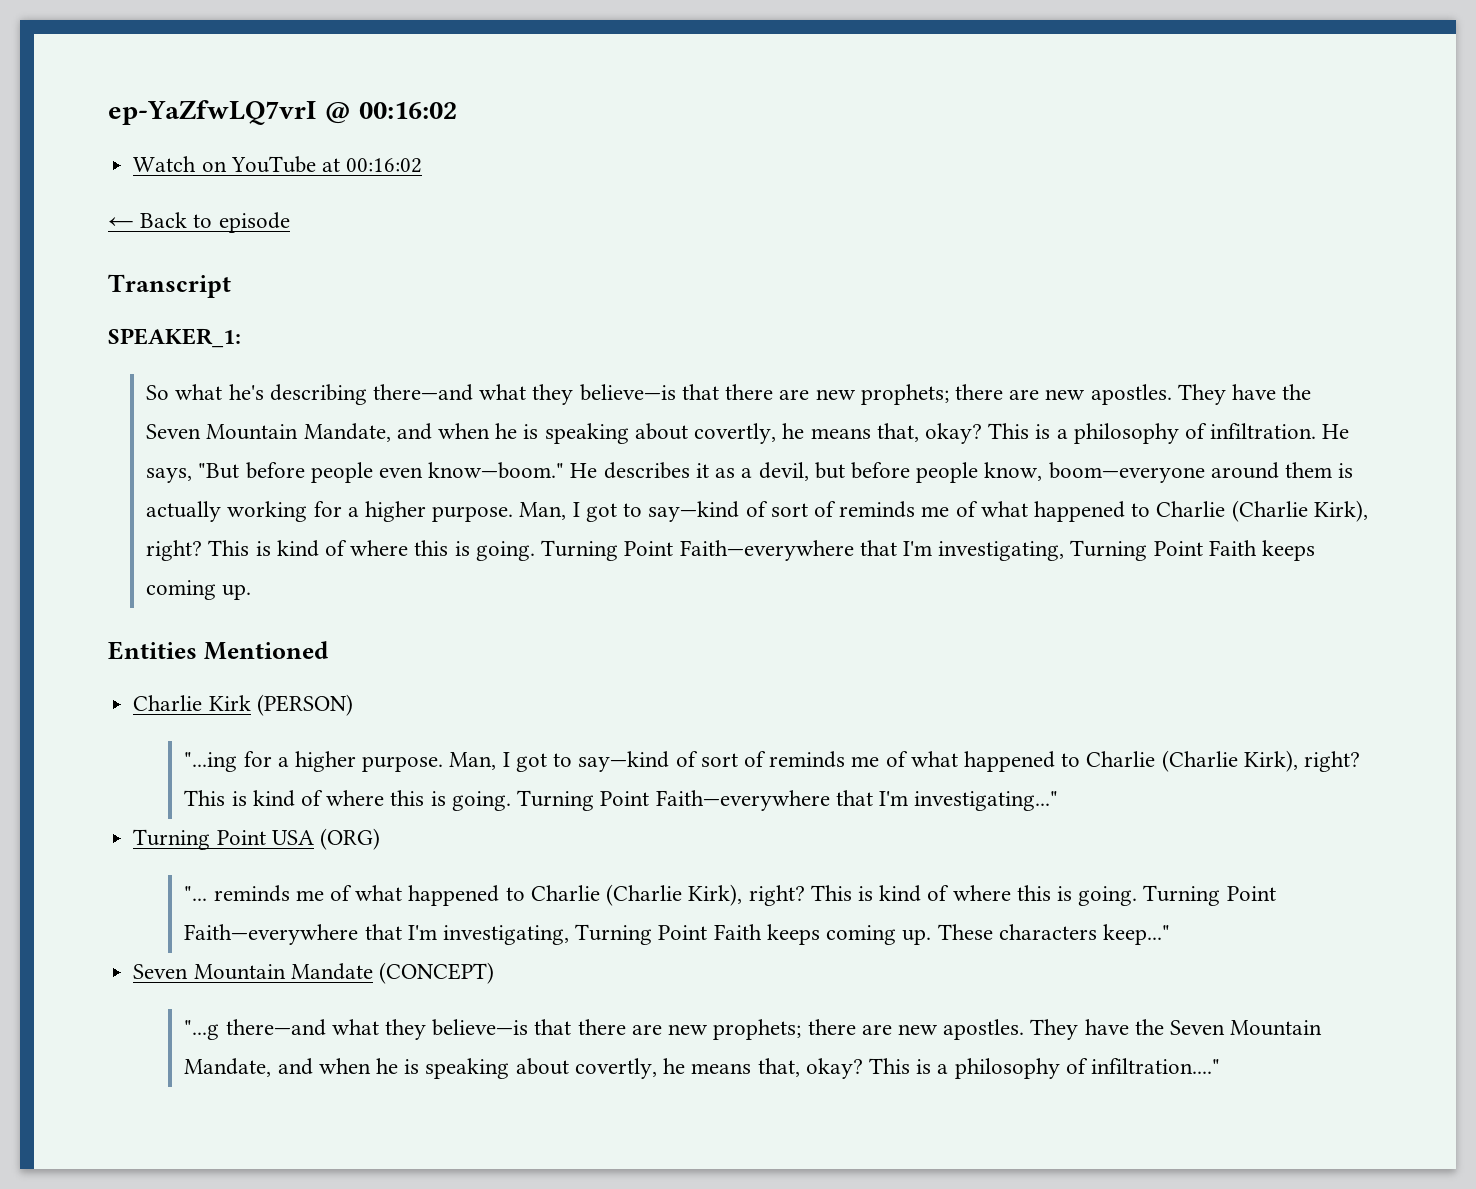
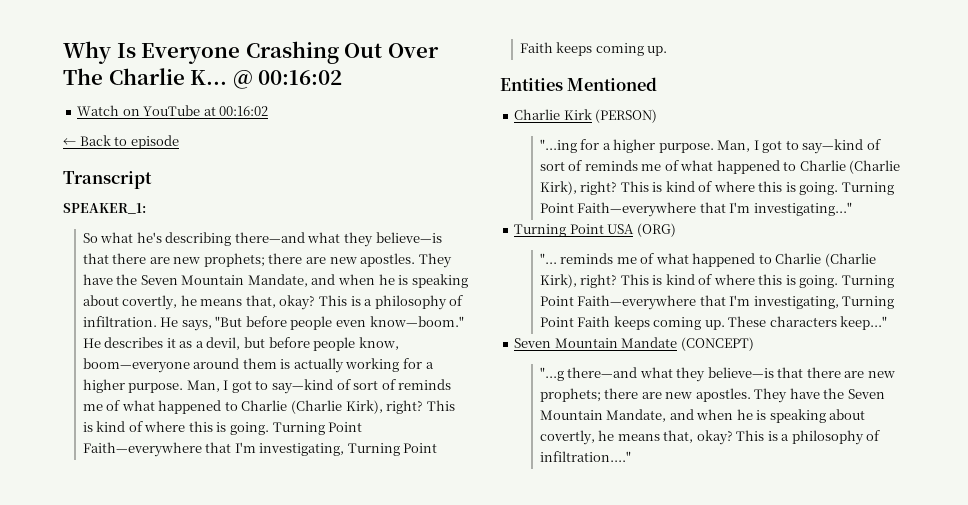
[108,100,316,125] ep-YaZfwLQ7vrI -> [63,41,439,64] [63,68,228,85] Why Is Everyone Crashing Out Over The Charlie K...

